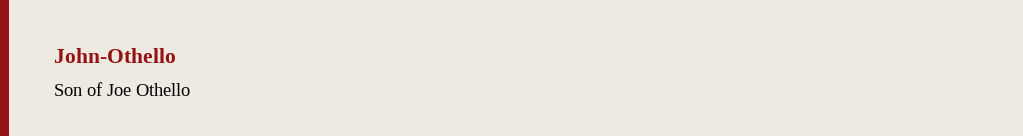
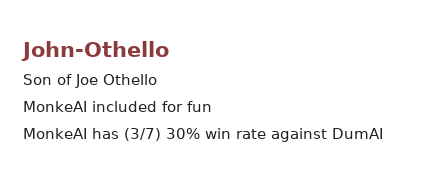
(190, 89) none -> [23,101,212,112] [23,128,383,142] // MonkeAI included for fun // MonkeAI has (3/7) 30% win rate against DumAI

